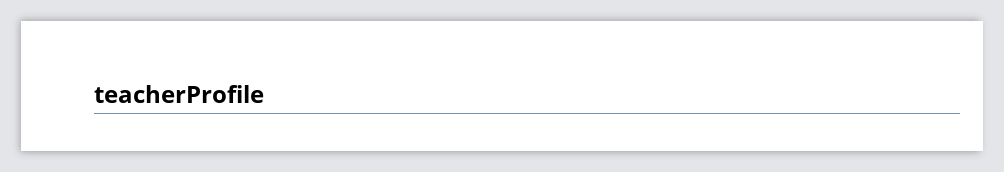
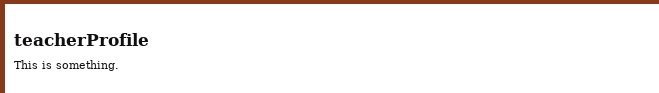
(264, 94) none -> [14,60,119,71] // This is something.

